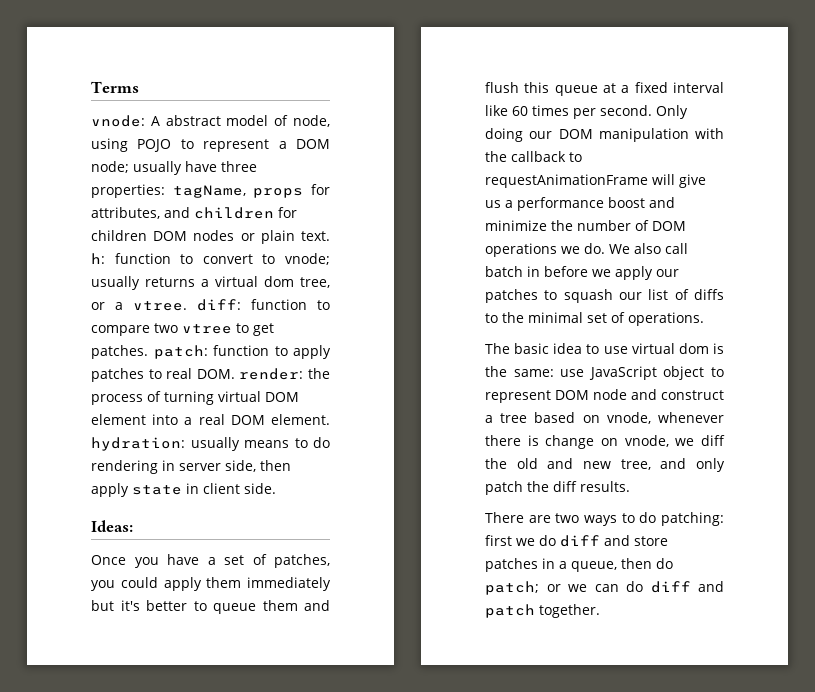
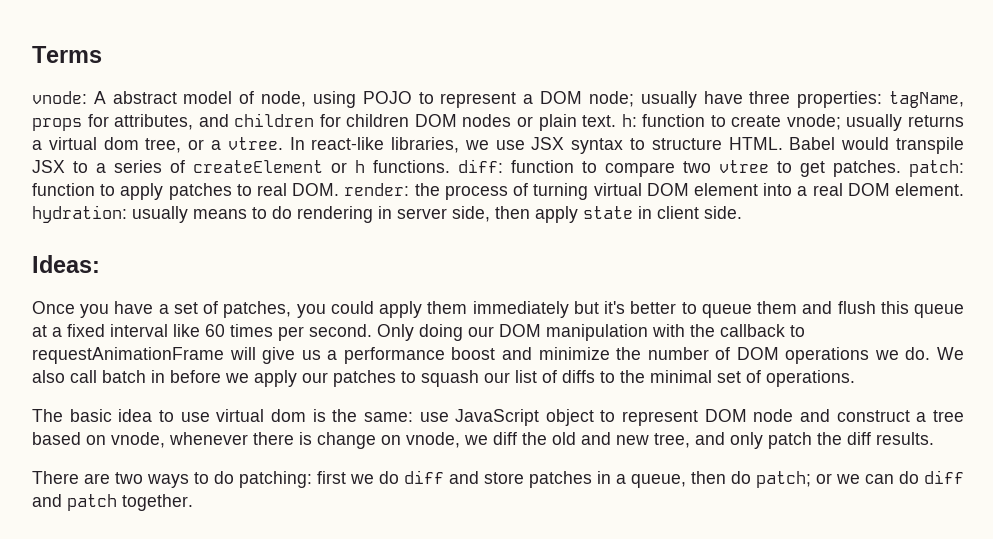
[202,254,276,264] convert to -> [731,115,782,127] create
(187, 306) none -> [289,137,964,154] [32,160,450,173] In react-like libraries, we use JSX syntax to structure HTML. Babel would transpile JSX to a series of createElement or h functions.

